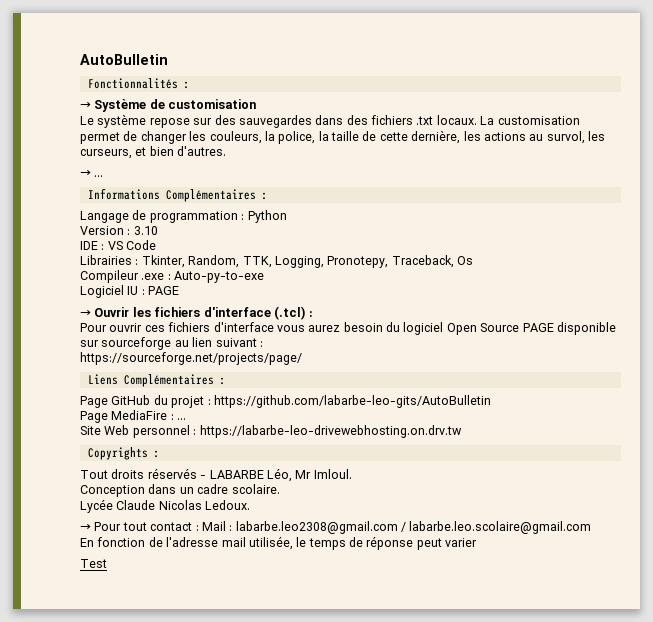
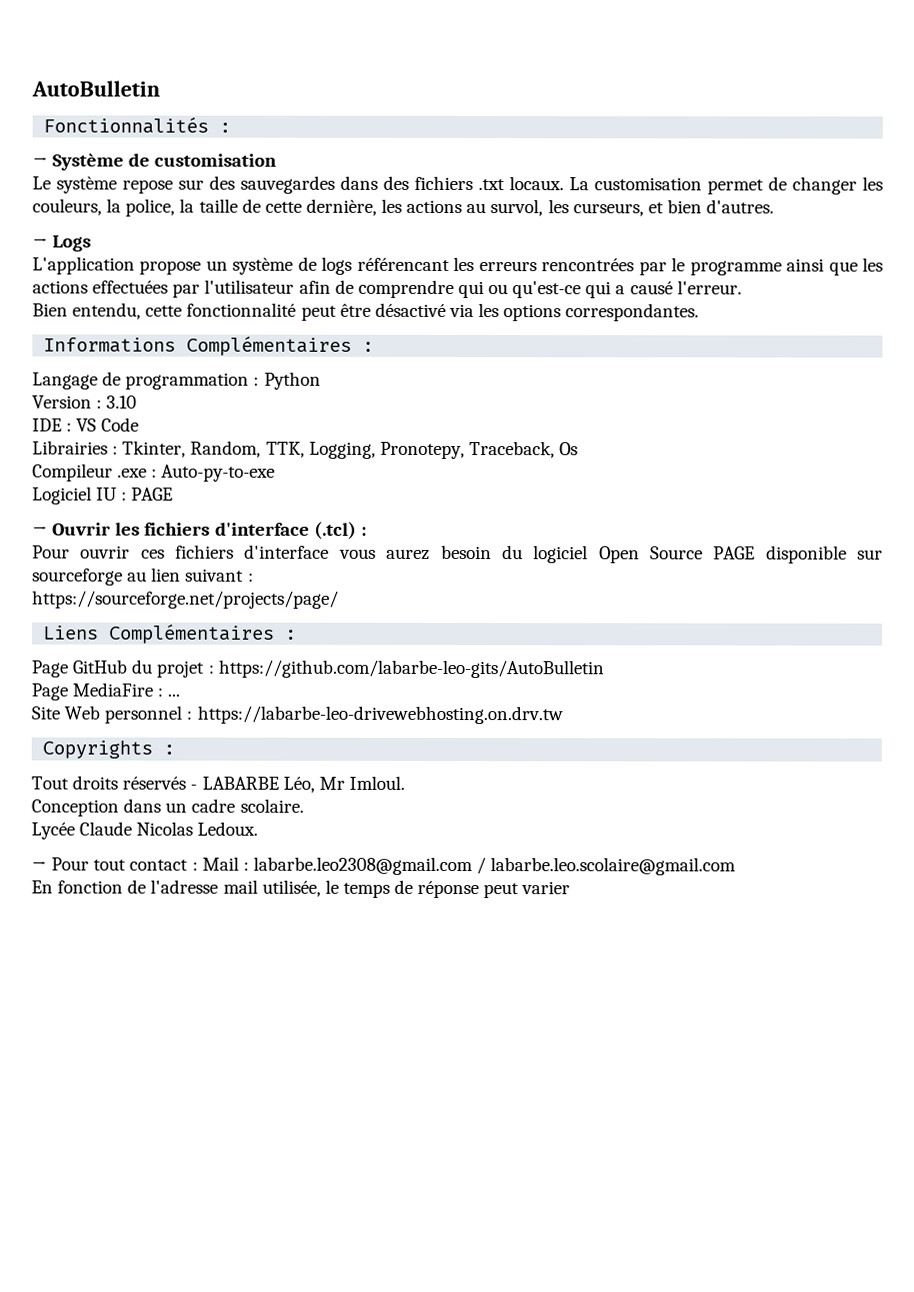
[94,175,104,177] ... -> [52,235,92,252] [32,256,883,276] [32,279,742,299] [32,302,700,322] Logs // L'application propose un système de logs référencant les erreurs rencontrées par le programme ainsi que les actions effectuées par l'utilisateur afin de comprendre qui ou qu'est-ce qui a causé l'erreur. // Bien entendu, cette fonctionnalité peut être désactivé via les options correspondantes.
[80,559,107,568] // Test -> (571, 888) none

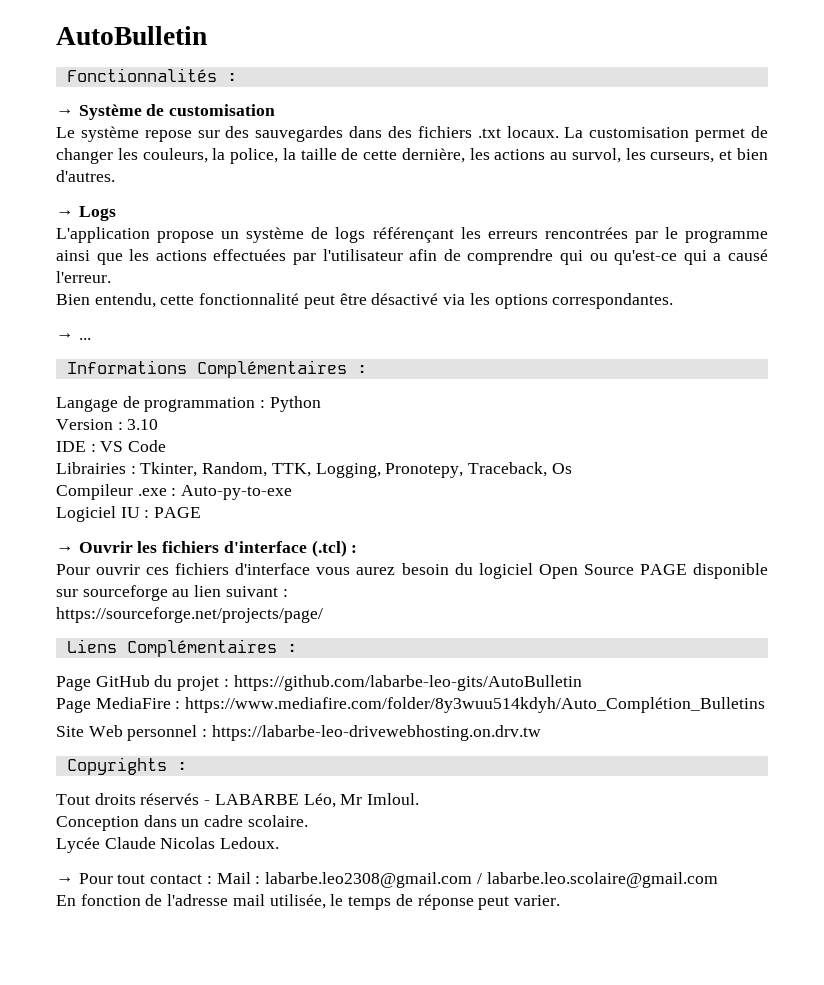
[356,257,450,271] référencant -> [372,227,454,243] référençant
(700, 312) none -> [56,333,91,340] // → ...
[167,693,181,697] ... -> [185,697,766,713] https://www.mediafire.com/folder/8y3wuu514kdyh/Auto_Complétion_Bulletins
[521,881,571,895] varier -> [513,895,560,906] varier.

